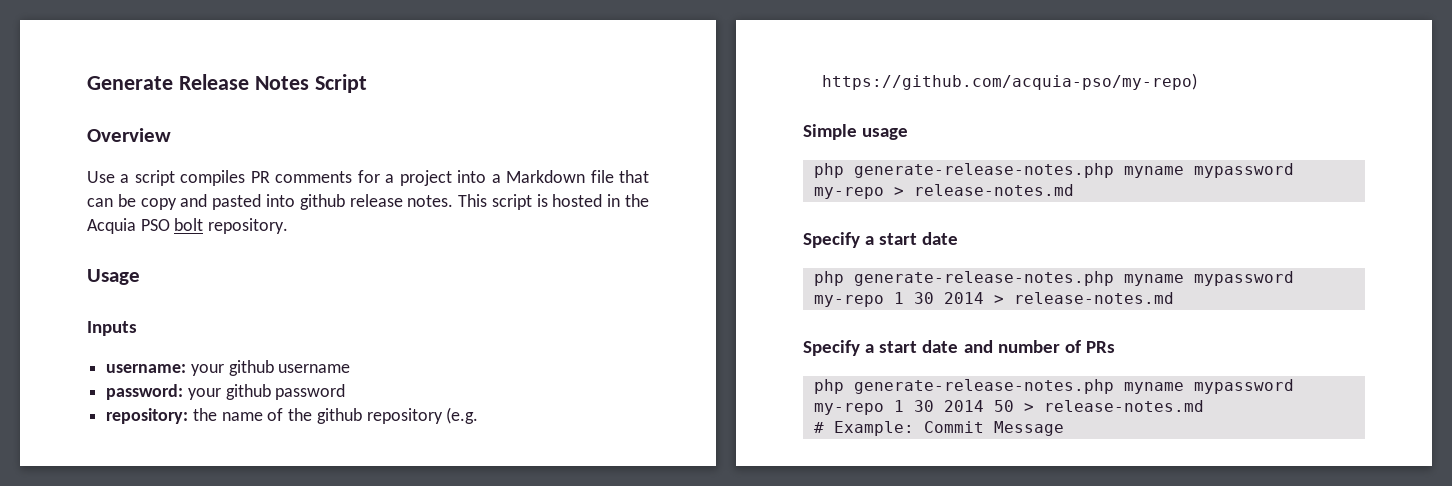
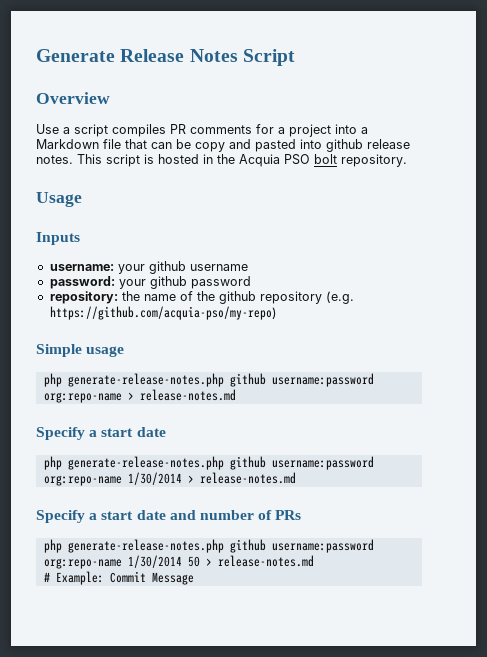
[1123,163,1294,178] [813,187,884,199] myname mypassword my-repo -> [229,373,374,387] [43,392,122,403] github username:password org:repo-name
[1123,271,1294,286] [813,292,984,307] myname mypassword my-repo 1 30 2014 -> [229,456,374,470] [43,472,182,486] github username:password org:repo-name 1/30/2014
[1123,379,1294,394] [813,400,984,415] myname mypassword my-repo 1 30 2014 -> [229,539,374,553] [43,555,182,569] github username:password org:repo-name 1/30/2014

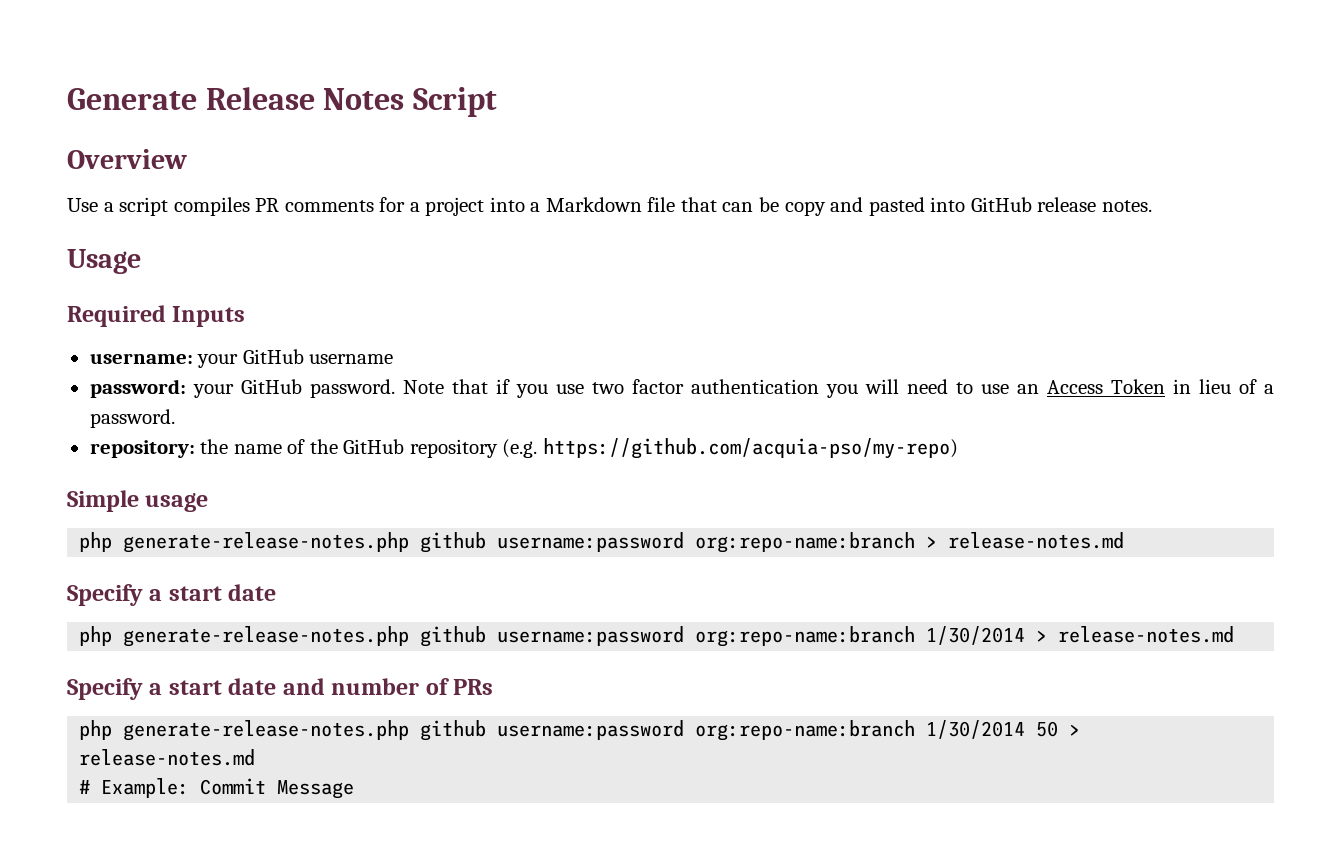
[326,139,363,152] github -> [970,197,1032,212] GitHub
[77,154,407,167] This script is hosted in the Acquia PSO bolt repository. -> (1152, 206) none
(82, 199) none -> [67,305,166,327] Required
[148,261,186,274] github -> [242,349,304,364] GitHub
[149,276,251,289] github password -> [240,379,1275,398] [89,409,175,428] GitHub password. Note that if you use two factor authentication you will need to use an Access Token in lieu of a password.
[218,291,256,304] github -> [343,439,405,454] GitHub
[43,392,122,403] org:repo-name -> [695,532,916,553] org:repo-name:branch
[43,475,122,486] org:repo-name -> [695,626,916,647] org:repo-name:branch
[43,558,122,569] org:repo-name -> [695,720,916,741] org:repo-name:branch

